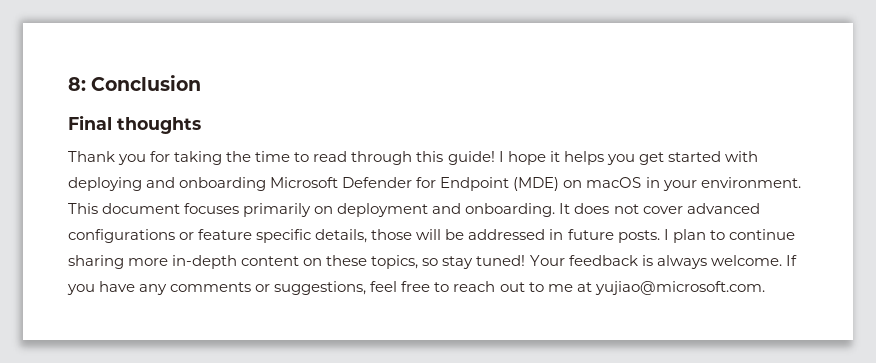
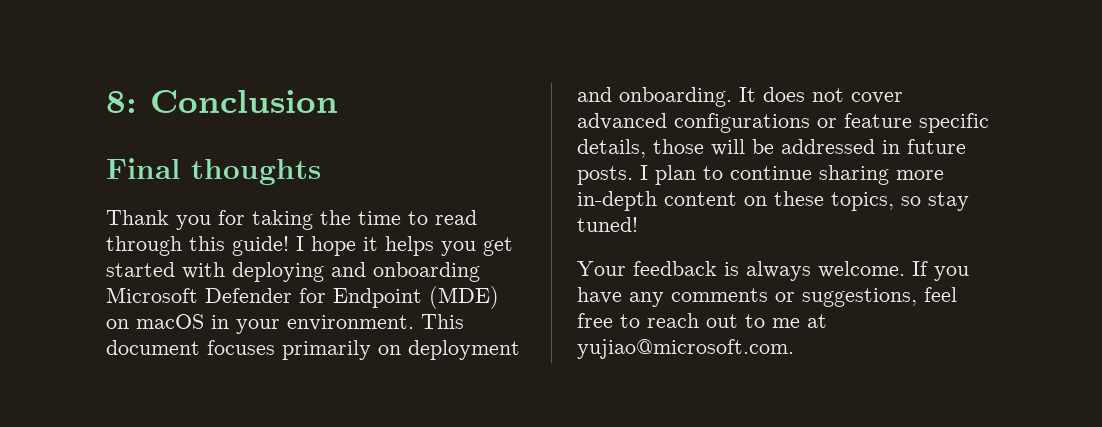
(526, 260) none -> (638, 224) //

